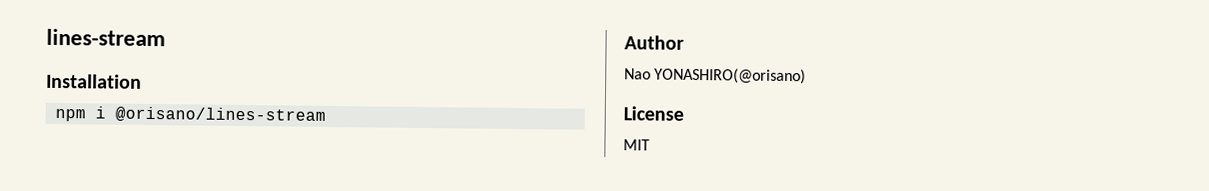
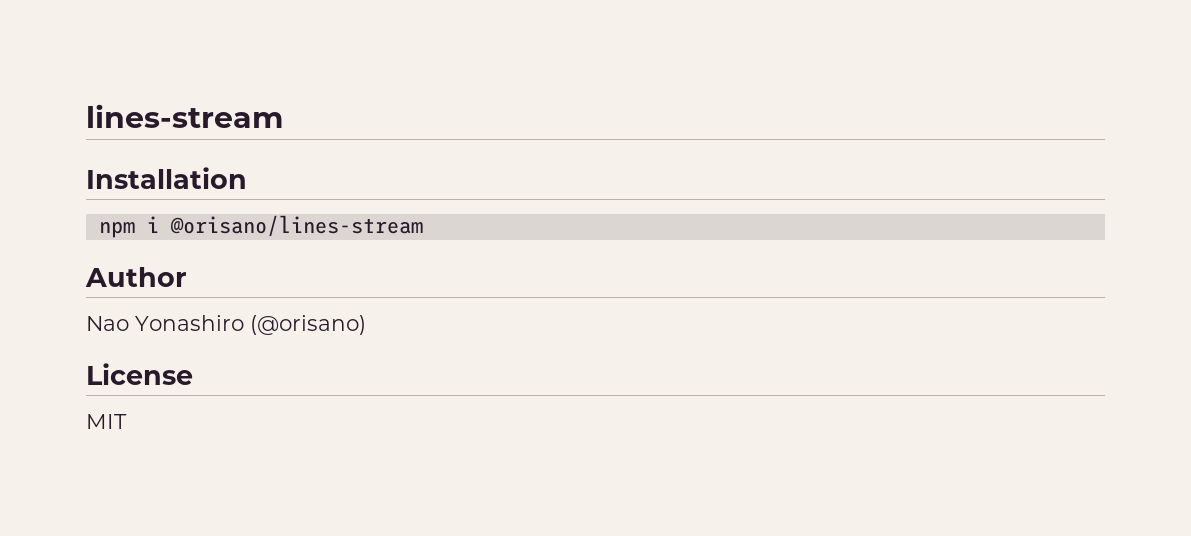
[654,67,807,85] YONASHIRO(@orisano) -> [135,315,366,335] Yonashiro (@orisano)

